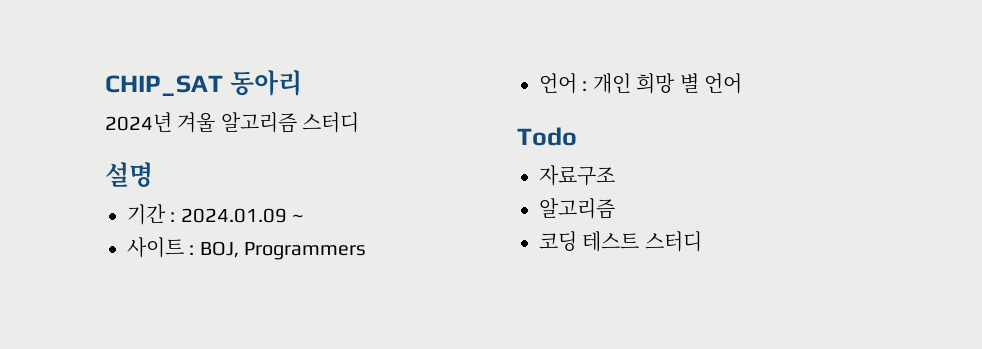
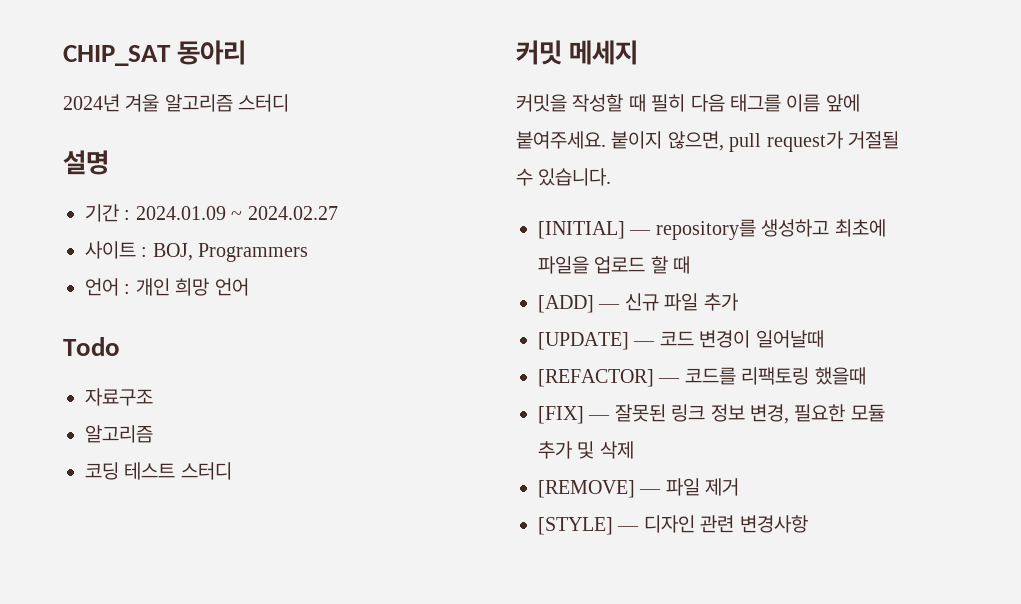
(305, 218) none -> [247,206,338,220] 2024.02.27
[679,73,699,93] 별 -> (210, 287) none
(702, 241) none -> [516,40,639,65] [516,94,860,112] [516,131,899,152] [516,168,612,186] [538,219,886,240] [538,256,691,274] [538,293,738,313] [538,330,824,350] [538,367,866,387] [538,404,885,424] [538,441,634,459] [538,478,740,498] [538,515,808,535] // 커밋 메세지 // 커밋을 작성할 때 필히 다음 태그를 이름 앞에 붙여주세요. 붙이지 않으면, pull request가 거절될 수 있습니다. // [INITIAL] — repository를 생성하고 최초에 파일을 업로드 할 때 // [ADD] — 신규 파일 추가 // [UPDATE] — 코드 변경이 일어날때 // [REFACTOR] — 코드를 리팩토링 했을때 // [FIX] — 잘못된 링크 정보 변경, 필요한 모듈 추가 및 삭제 // [REMOVE] — 파일 제거 // [STYLE] — 디자인 관련 변경사항

